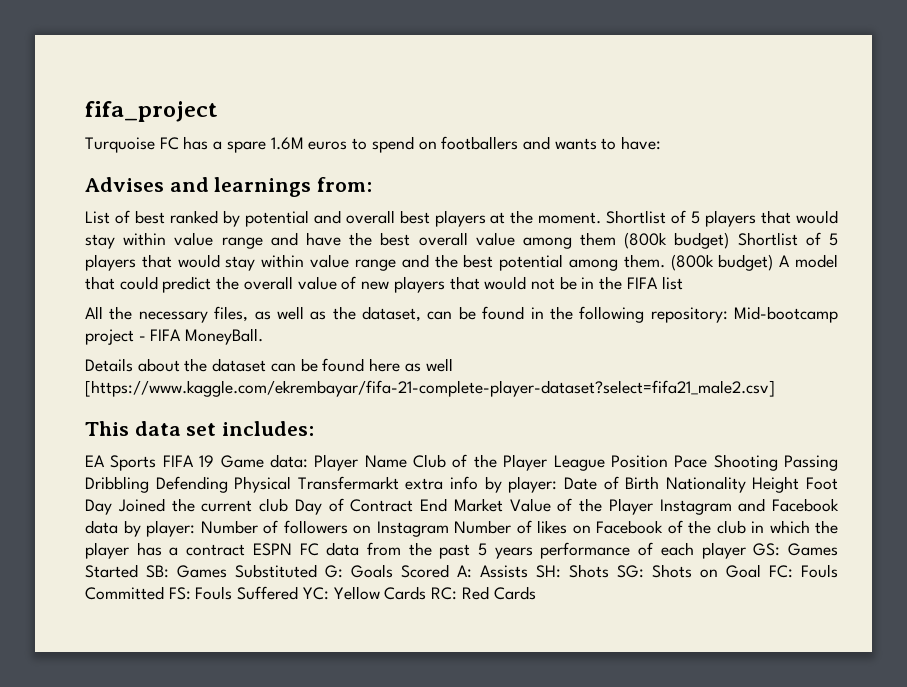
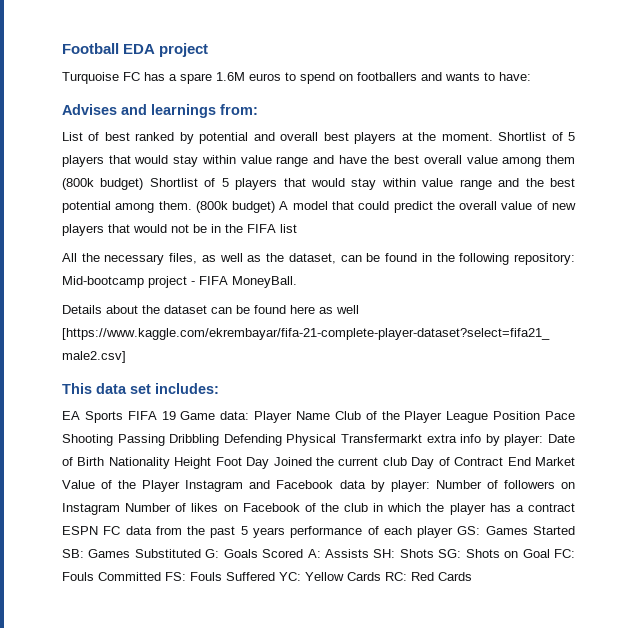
[85,101,218,122] fifa_project -> [62,43,209,57] Football EDA project

